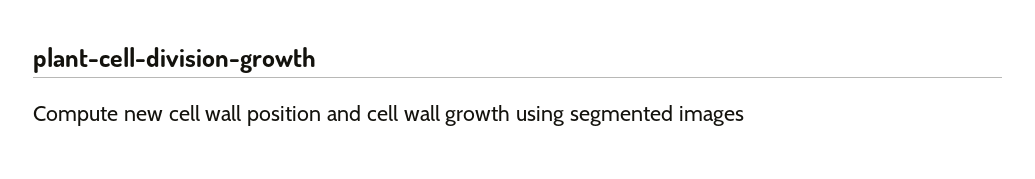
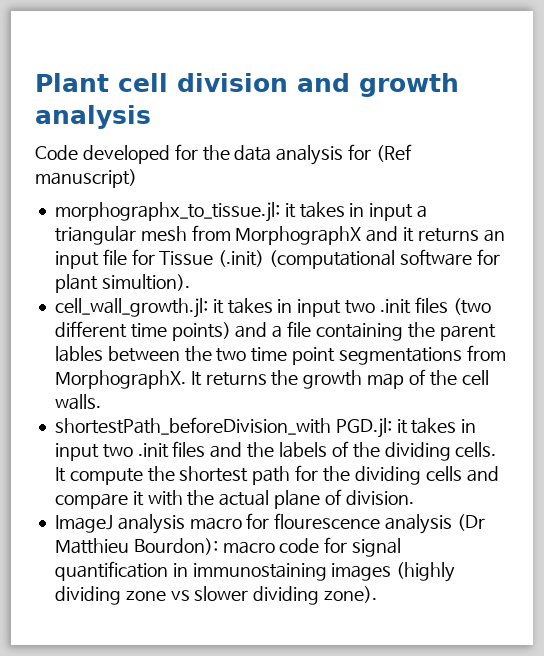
[33,47,316,73] [33,105,744,126] plant-cell-division-growth // Compute new cell wall position and cell wall growth using segmented images -> [35,73,459,97] [35,105,151,129] [35,144,413,165] [35,169,137,188] [54,202,428,222] [54,225,505,245] [54,249,500,269] [54,274,190,293] [54,297,491,318] [54,321,496,341] [54,345,506,365] [54,369,489,389] [54,394,101,410] [54,417,477,438] [54,441,497,461] [54,465,499,485] [54,489,414,509] [54,513,485,534] [54,537,402,557] [54,561,456,582] [54,586,378,605] Plant cell division and growth analysis // Code developed for the data analysis for (Ref manuscript) // morphographx_to_tissue.jl: it takes in input a triangular mesh from MorphographX and it returns an input file for Tissue (.init) (computational software for plant simultion). // cell_wall_growth.jl: it takes in input two .init files (two different time points) and a file containing the parent lables between the two time point segmentations from MorphographX. It returns the growth map of the cell walls. // shortestPath_beforeDivision_with PGD.jl: it takes in input two .init files and the labels of the dividing cells. It compute the shortest path for the dividing cells and compare it with the actual plane of division. // ImageJ analysis macro for flourescence analysis (Dr Matthieu Bourdon): macro code for signal quantification in immunostaining images (highly dividing zone vs slower dividing zone).

